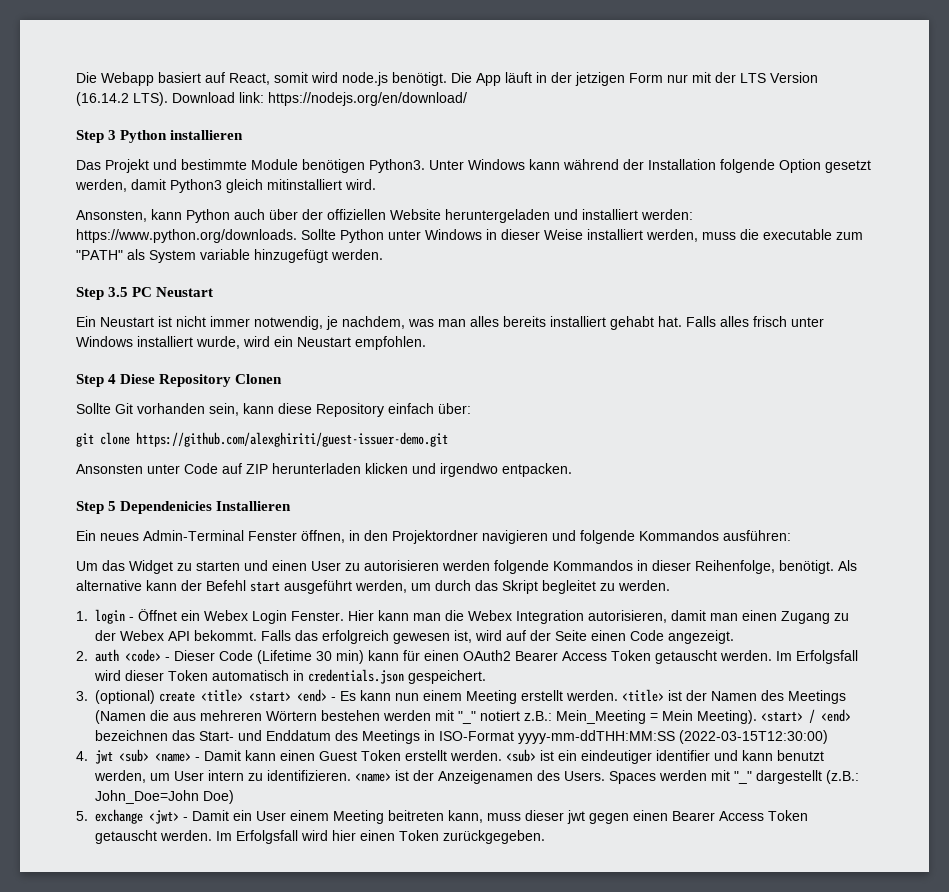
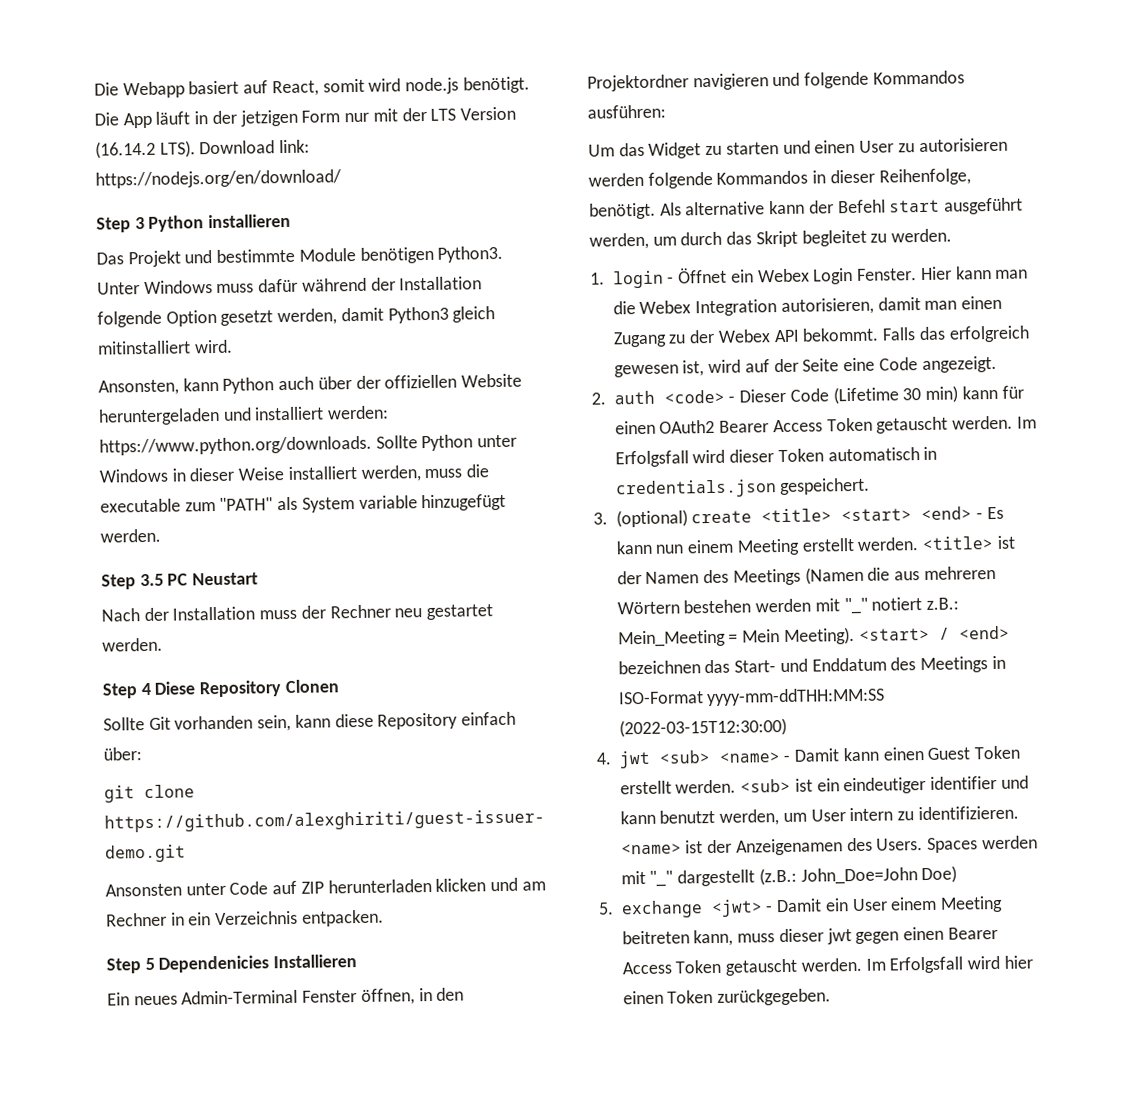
[529,159,560,170] kann -> [216,278,299,293] muss dafür
[76,316,824,330] [76,336,426,350] Ein Neustart ist nicht immer notwendig, je nachdem, was man alles bereits installiert gehabt hat. Falls alles frisch unter Windows installiert wurde, wird ein Neustart empfohlen. -> [101,604,494,622] [102,637,163,652] Nach der Installation muss der Rechner neu gestartet werden.
[440,463,498,477] irgendwo -> [521,881,546,891] [106,910,299,927] am Rechner in ein Verzeichnis
[591,630,626,641] einen -> [843,357,876,372] eine

